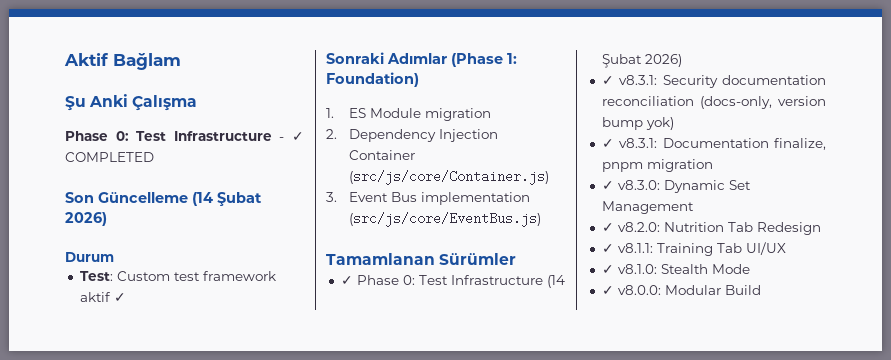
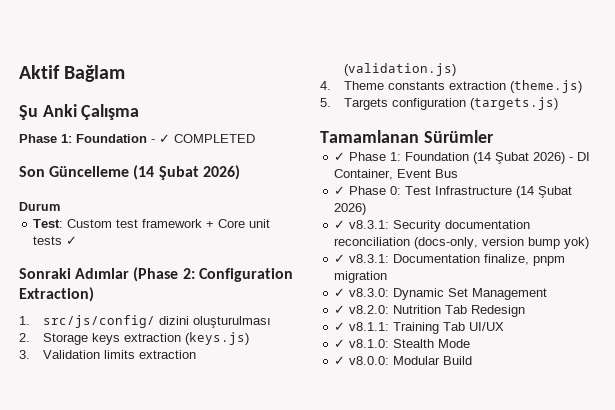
[115,131,272,141] 0: Test Infrastructure -> [61,134,147,143] 1: Foundation
[79,292,111,302] aktif -> [206,219,271,228] [33,236,63,245] + Core unit tests
[507,53,517,64] [326,72,419,87] [326,108,492,121] [326,129,499,142] [349,150,416,160] [349,170,550,185] [326,192,531,205] [349,212,542,227] [326,253,517,265] 1: Foundation) // 1. ES Module migration // 2. Dependency Injection Container (src/js/core/Container.js) // 3. Event Bus implementation (src/js/core/EventBus.js) // Tamamlanan Sürümler -> [182,268,293,282] [19,287,94,302] [19,315,271,328] [19,332,249,345] [19,350,196,359] [343,63,456,76] [320,80,582,93] [320,97,558,110] [320,130,494,143] [334,152,591,164] [334,169,459,180] 2: Configuration Extraction) // 1. src/js/config/ dizini oluşturulması // 2. Storage keys extraction (keys.js) // 3. Validation limits extraction (validation.js) // 4. Theme constants extraction (theme.js) // 5. Targets configuration (targets.js) // Tamamlanan Sürümler // ✓ Phase 1: Foundation (14 Şubat 2026) - DI Container, Event Bus

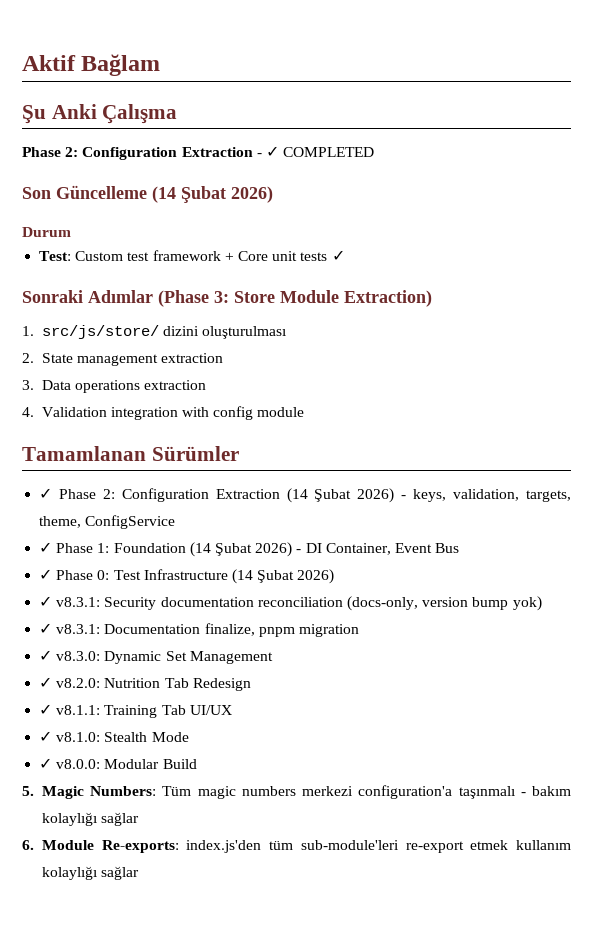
[61,134,147,143] 1: Foundation -> [65,147,253,160] 2: Configuration Extraction
[182,268,293,282] 2: Configuration -> [214,290,339,303] 3: Store Module
[42,315,155,328] src/js/config/ -> [41,325,159,339] src/js/store/
[42,332,249,345] [19,350,196,359] [343,63,456,76] [320,80,582,93] [320,97,558,110] [320,130,494,143] Storage keys extraction (keys.js) // 3. Validation limits extraction (validation.js) // 4. Theme constants extraction (theme.js) // 5. Targets configuration (targets.js) // Tamamlanan Sürümler -> [41,353,224,366] [22,380,207,393] [22,406,305,420] [22,446,239,461] [39,488,572,503] [39,515,176,529] State management extraction // 3. Data operations extraction // 4. Validation integration with config module // Tamamlanan Sürümler // ✓ Phase 2: Configuration Extraction (14 Şubat 2026) - keys, validation, targets, theme, ConfigService
(473, 360) none -> [22,785,571,799] [41,812,139,826] [22,840,571,853] [41,866,139,880] // 5. Magic Numbers: Tüm magic numbers merkezi configuration'a taşınmalı - bakım kolaylığı sağlar // 6. Module Re-exports: index.js'den tüm sub-module'leri re-export etmek kullanım kolaylığı sağlar

